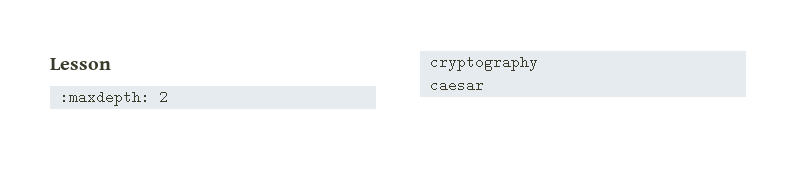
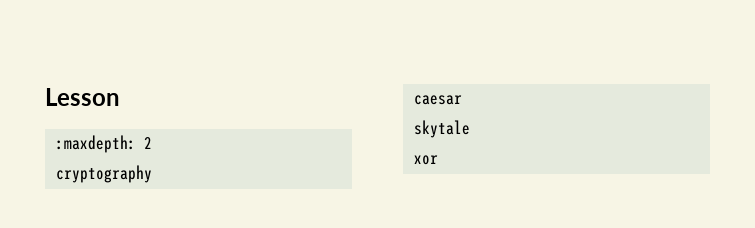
(484, 85) none -> [413,120,470,138] [413,155,438,165] // skytale // xor

